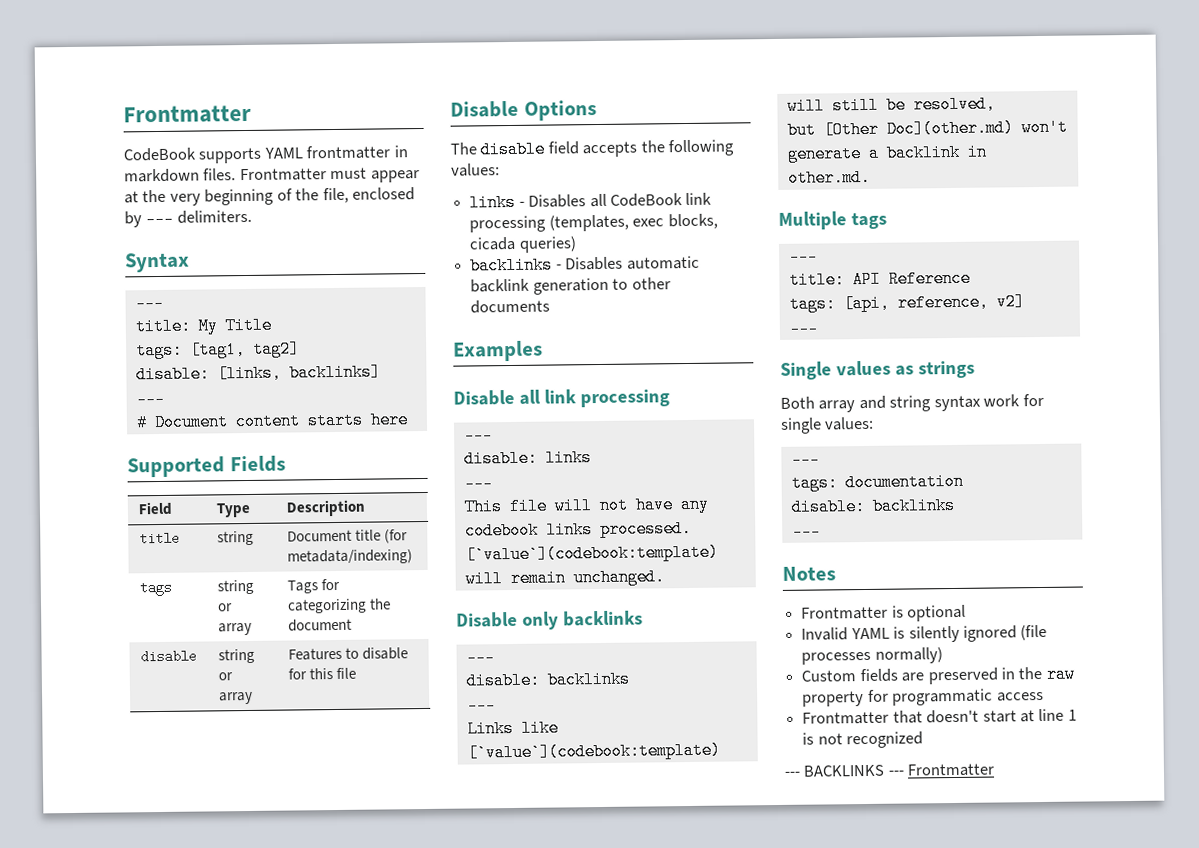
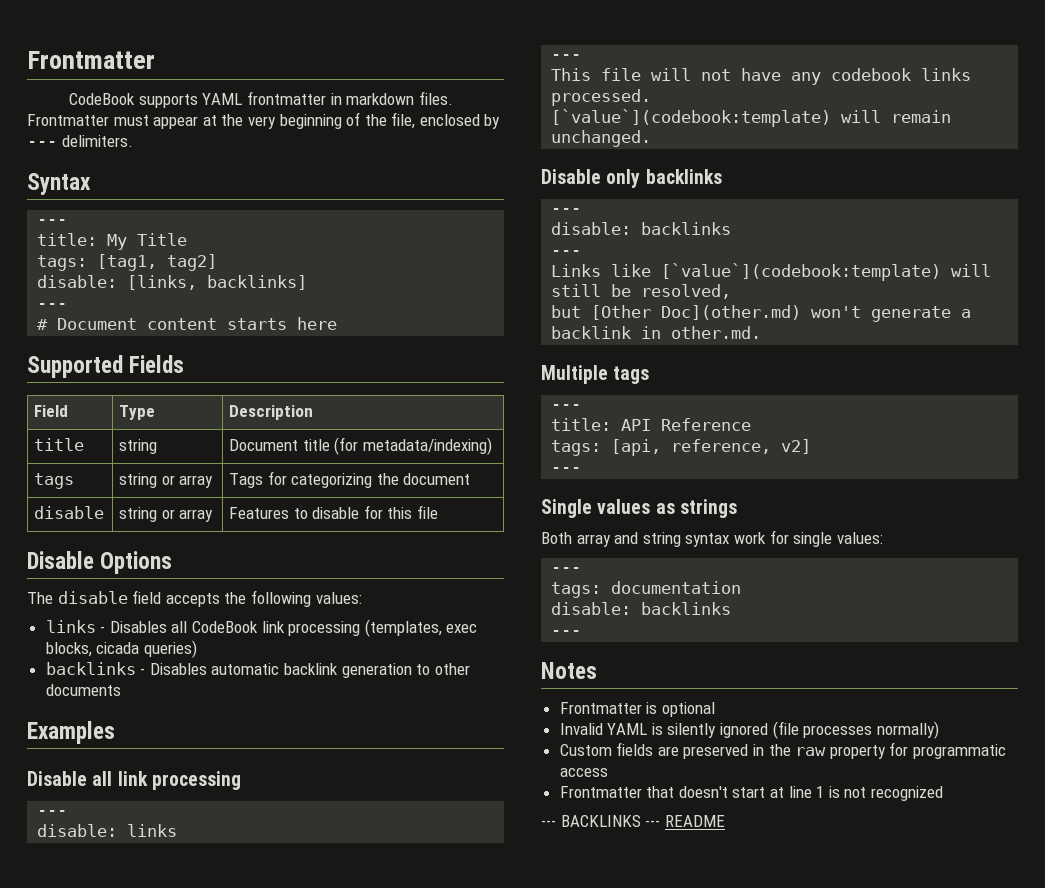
[907,763,996,777] Frontmatter -> [664,815,725,827] README

